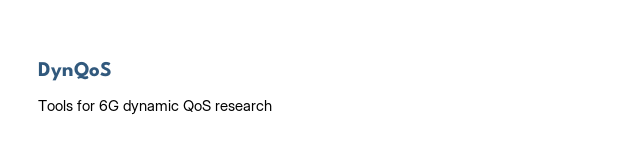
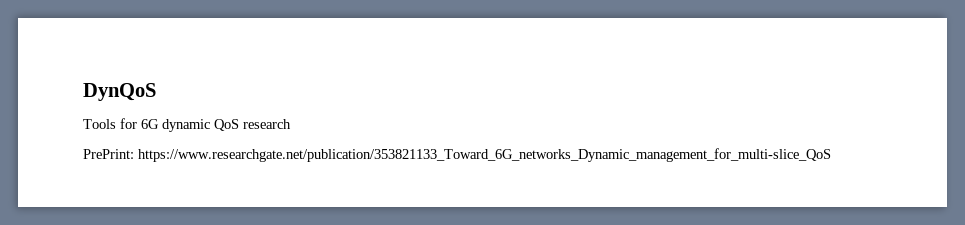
(273, 105) none -> [83,148,831,162] // PrePrint: https://www.researchgate.net/publication/353821133_Toward_6G_networks_Dynamic_management_for_multi-slice_QoS

